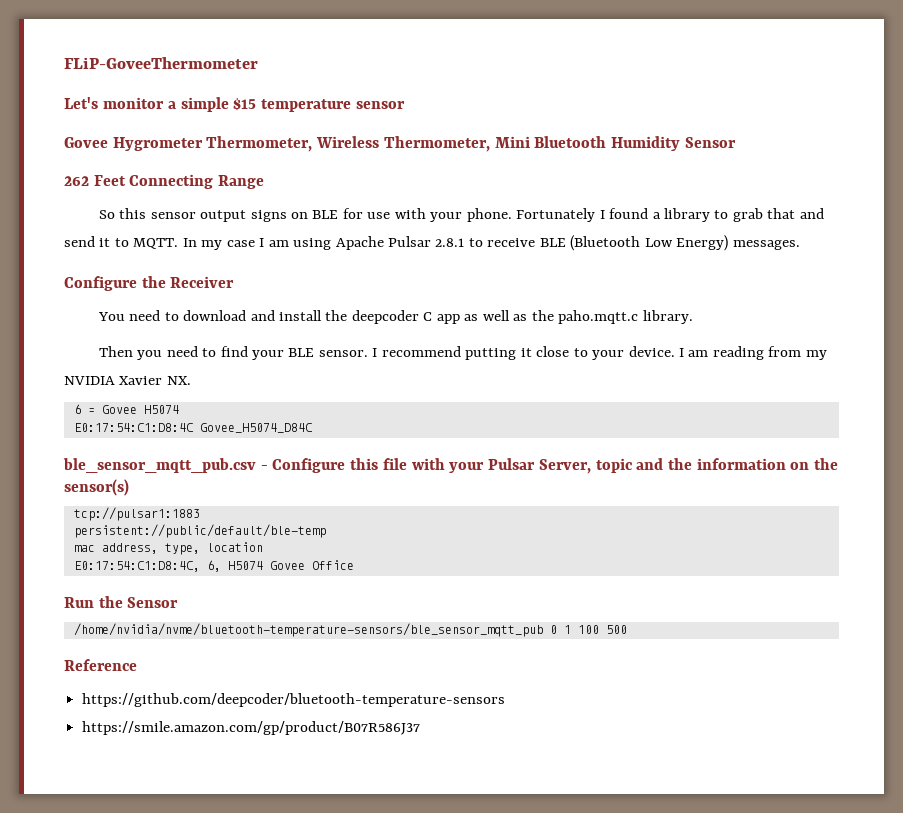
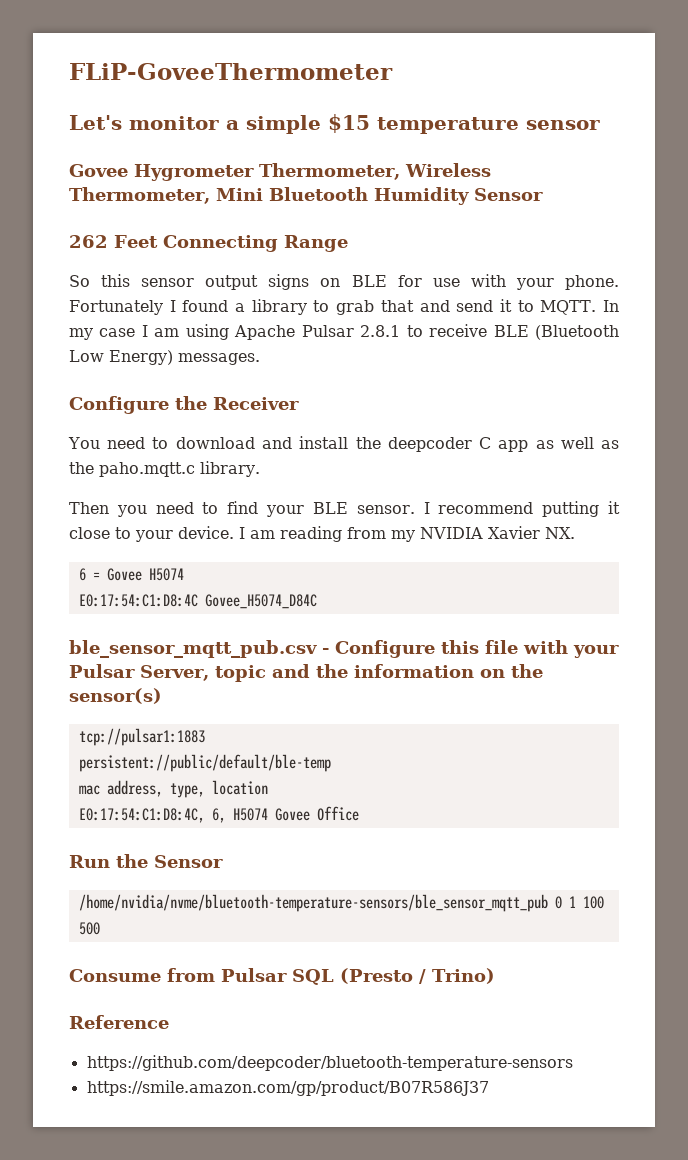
(627, 629) none -> [69,968,495,985] // Consume from Pulsar SQL (Presto / Trino)

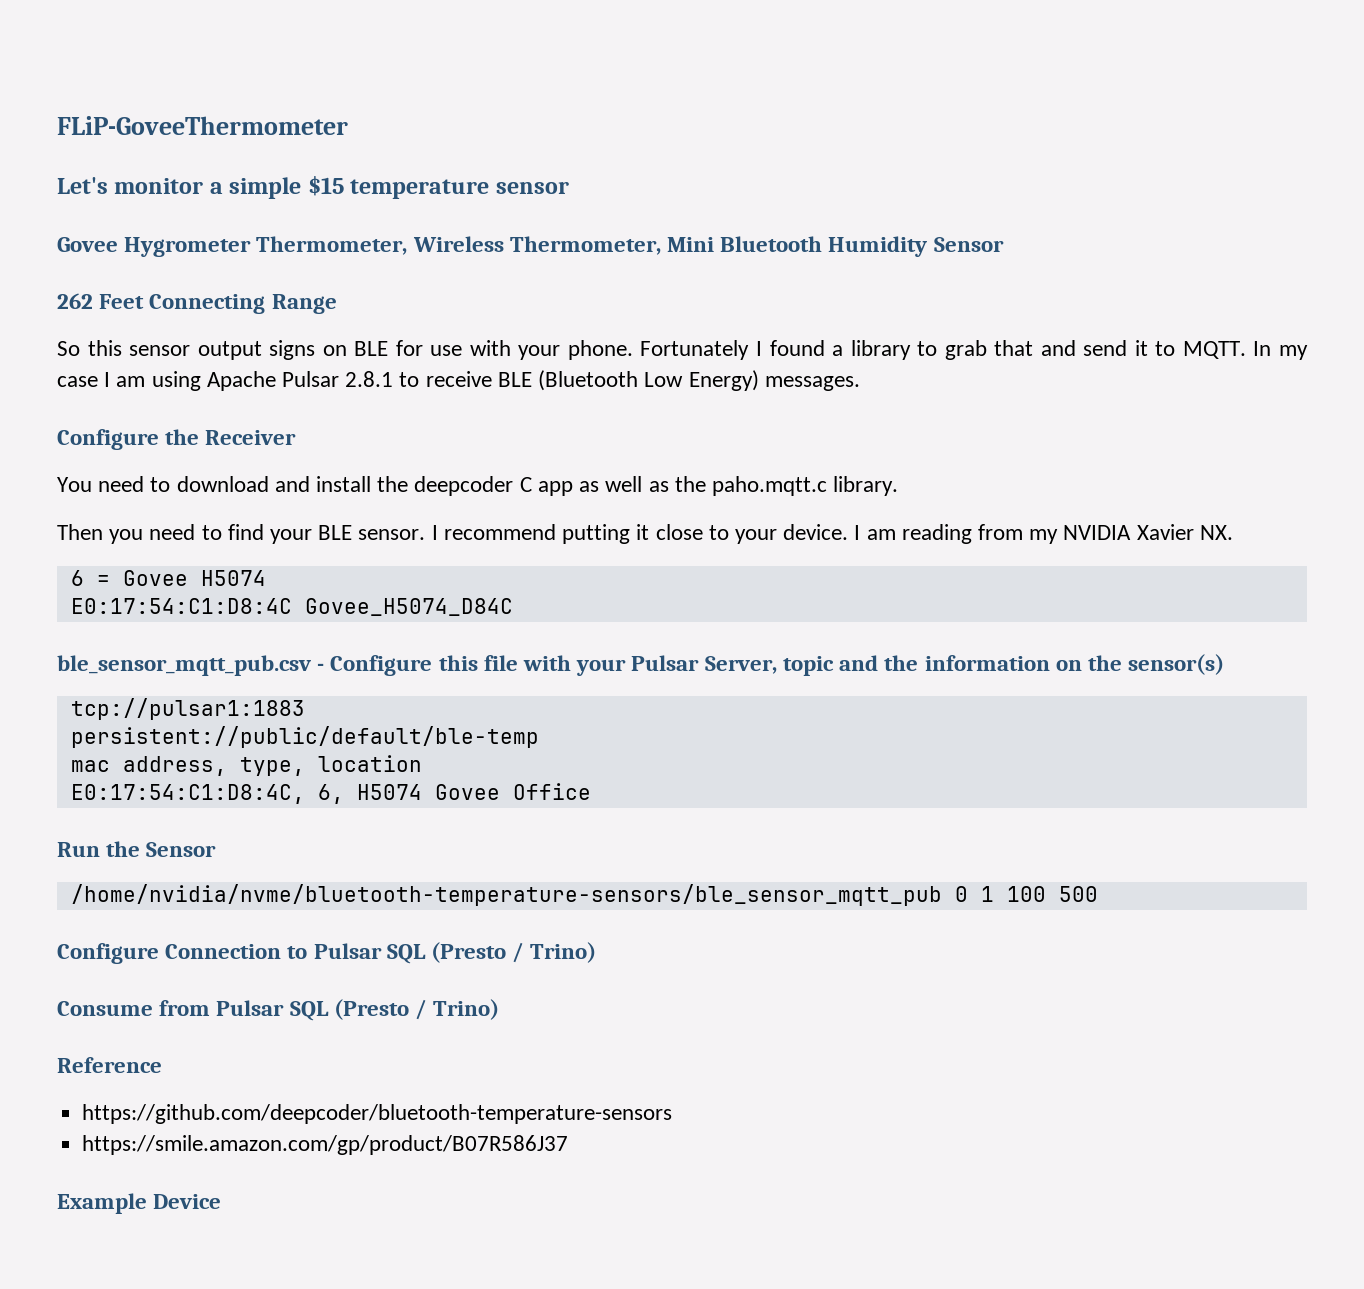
(100, 928) none -> [57,942,597,964] // Configure Connection to Pulsar SQL (Presto / Trino)
(489, 1088) none -> [57,1193,222,1214] // Example Device

